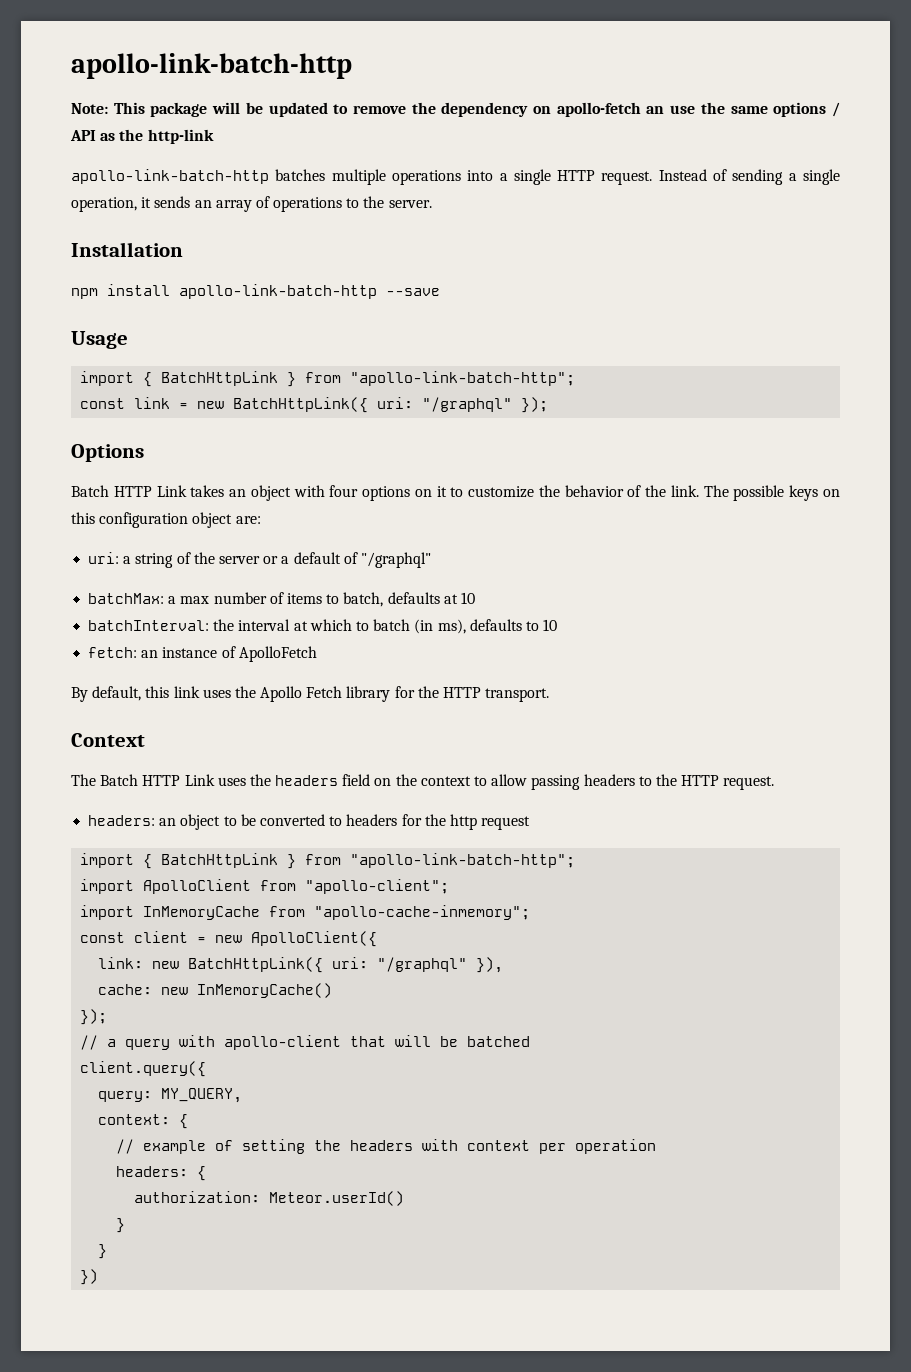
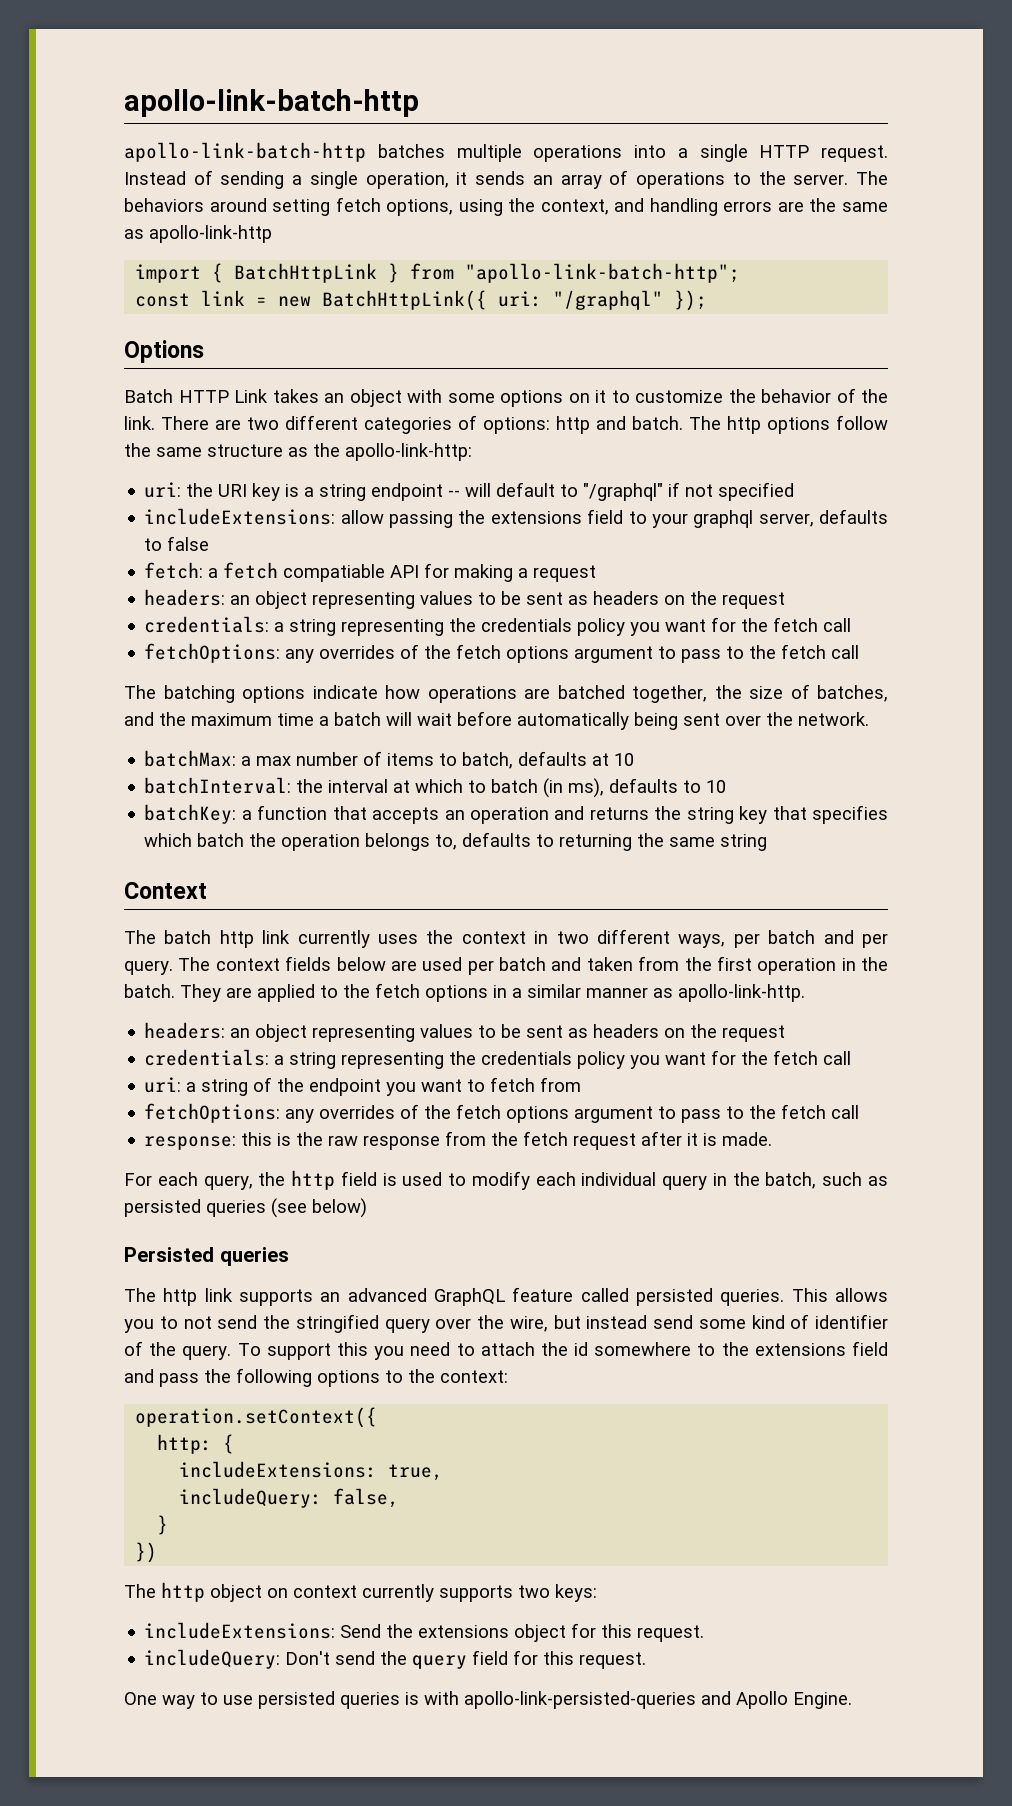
[71,53,352,79] [71,102,841,117] [70,129,214,144] apollo-link-batch-http // Note: This package will be updated to remove the dependency on apollo-fetch an use the same options / API as the http-link -> [124,89,419,117] apollo-link-batch-http
[71,242,183,257] [71,284,440,299] [71,331,128,349] // Installation // npm install apollo-link-batch-http --save // Usage -> [856,171,889,185] [124,197,889,216] [124,225,272,243] The behaviors around setting fetch options, using the context, and handling errors are the same as apollo-link-http
[329,485,359,497] four -> [447,393,495,403] some
[703,485,841,501] [71,512,261,528] [88,552,431,568] The possible keys on this configuration object are: // uri: a string of the server or a default of "/graphql" -> [161,415,888,434] [124,443,472,461] [144,482,795,501] [144,508,889,528] [144,536,210,551] [144,562,597,582] [144,589,786,609] [144,616,852,636] [144,643,860,663] [124,684,888,703] [124,711,869,730] There are two different categories of options: http and batch. The http options follow the same structure as the apollo-link-http: // uri: the URI key is a string endpoint -- will default to "/graphql" if not specified // includeExtensions: allow passing the extensions field to your graphql server, defaults to false // fetch: a fetch compatiable API for making a request // headers: an object representing values to be sent as headers on the request // credentials: a string representing the credentials policy you want for the fetch call // fetchOptions: any overrides of the fetch options argument to pass to the fetch call // The batching options indicate how operations are batched together, the size of batches, and the maximum time a batch will wait before automatically being sent over the network.
[88,646,317,662] [71,686,550,702] [71,733,145,747] [71,774,775,790] [88,814,531,830] [80,853,576,869] [80,879,450,894] [80,905,531,920] [80,931,378,947] [98,957,504,973] [98,983,333,998] [80,1009,108,1025] [80,1035,531,1050] [80,1061,207,1077] [98,1088,243,1103] [98,1114,189,1129] [116,1139,657,1154] [116,1166,207,1181] [134,1191,405,1206] [116,1218,126,1233] [98,1244,108,1259] [80,1269,99,1285] fetch: an instance of ApolloFetch // By default, this link uses the Apollo Fetch library for the HTTP transport. // Context // The Batch HTTP Link uses the headers field on the context to allow passing headers to the HTTP request. // headers: an object to be converted to headers for the http request // import { BatchHttpLink } from "apollo-link-batch-http"; // import ApolloClient from "apollo-client"; // import InMemoryCache from "apollo-cache-inmemory"; // const client = new ApolloClient({ // link: new BatchHttpLink({ uri: "/graphql" }), // cache: new InMemoryCache() // }); // // a query with apollo-client that will be batched // client.query({ // query: MY_QUERY, // context: { // // example of setting the headers with context per operation // headers: { // authorization: Meteor.userId() // } // } // }) -> [144,804,889,824] [144,832,768,851] [124,882,207,899] [124,929,888,948] [124,956,888,975] [124,983,805,1002] [144,1022,786,1042] [144,1049,852,1069] [144,1077,582,1096] [144,1103,860,1123] [144,1131,773,1150] [124,1170,888,1190] [124,1198,367,1218] [124,1247,289,1266] [124,1287,889,1306] [124,1314,888,1333] [124,1341,888,1360] [124,1368,508,1387] [135,1407,378,1428] [157,1434,235,1454] [179,1461,444,1481] [179,1488,400,1508] [157,1515,169,1535] [135,1542,158,1563] [124,1582,597,1602] [144,1622,705,1642] [144,1649,647,1669] [124,1691,852,1709] batchKey: a function that accepts an operation and returns the string key that specifies which batch the operation belongs to, defaults to returning the same string // Context // The batch http link currently uses the context in two different ways, per batch and per query. The context fields below are used per batch and taken from the first operation in the batch. They are applied to the fetch options in a similar manner as apollo-link-http. // headers: an object representing values to be sent as headers on the request // credentials: a string representing the credentials policy you want for the fetch call // uri: a string of the endpoint you want to fetch from // fetchOptions: any overrides of the fetch options argument to pass to the fetch call // response: this is the raw response from the fetch request after it is made. // For each query, the http field is used to modify each individual query in the batch, such as persisted queries (see below) // Persisted queries // The http link supports an advanced GraphQL feature called persisted queries. This allows you to not send the stringified query over the wire, but instead send some kind of identifier of the query. To support this you need to attach the id somewhere to the extensions field and pass the following options to the context: // operation.setContext({ // http: { // includeExtensions: true, // includeQuery: false, // } // }) // The http object on context currently supports two keys: // includeExtensions: Send the extensions object for this request. // includeQuery: Don't send the query field for this request. // One way to use persisted queries is with apollo-link-persisted-queries and Apollo Engine.

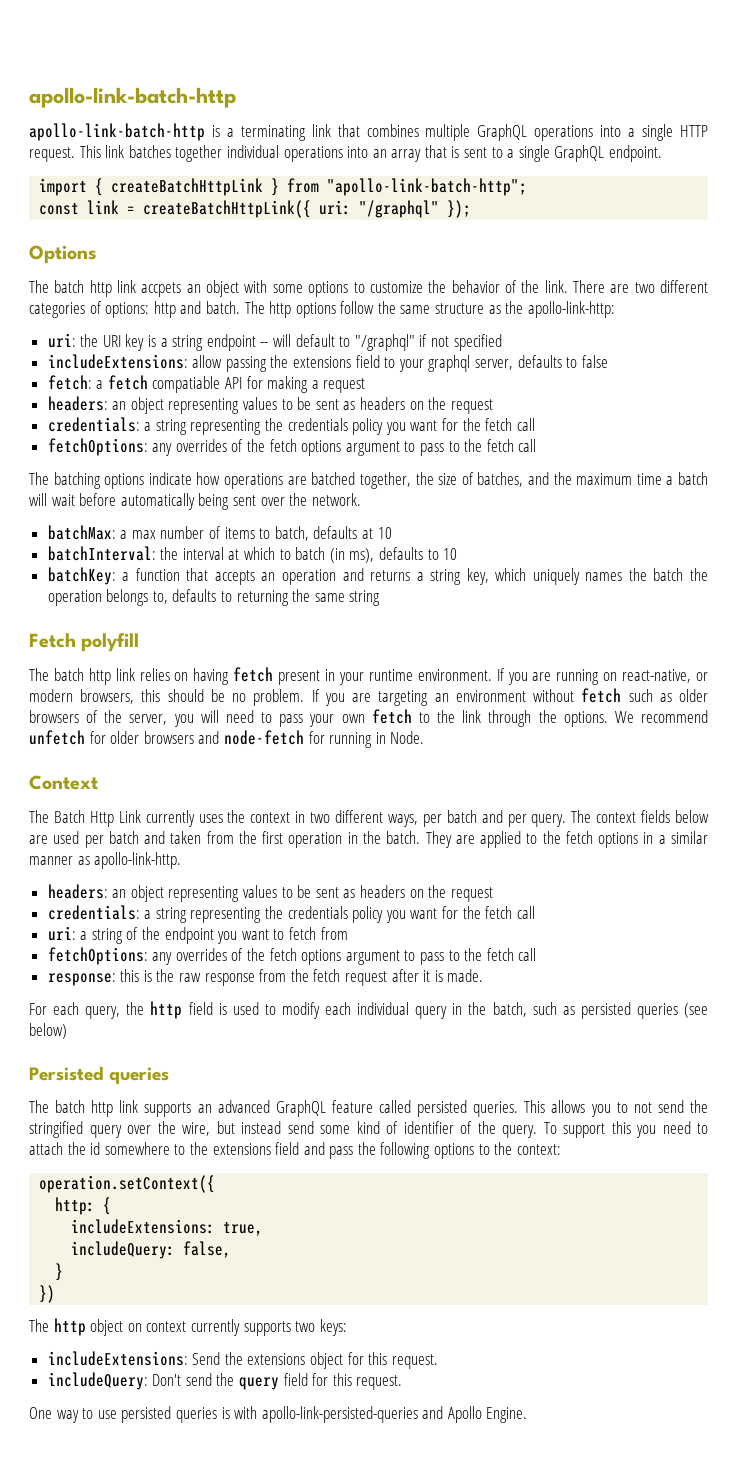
[377,144,522,162] batches multiple -> [211,124,528,141] is a terminating link that combines multiple GraphQL
[124,170,889,189] [124,197,889,216] [124,225,272,243] Instead of sending a single operation, it sends an array of operations to the server. The behaviors around setting fetch options, using the context, and handling errors are the same as apollo-link-http -> [79,145,663,162] This link batches together individual operations into an array that is sent to a single GraphQL endpoint.
[234,263,378,283] BatchHttpLink -> [111,178,264,196] createBatchHttpLink
[278,290,488,311] new BatchHttpLink({ -> [143,200,312,218] createBatchHttpLink({
[124,389,319,403] Batch HTTP Link takes -> [29,280,182,297] The batch http link accpets
[568,390,606,403] on it -> (349, 289) none
[654,805,889,824] [144,833,193,847] the string key that specifies which -> [416,568,647,585] a string key, which uniquely names the
[124,882,207,899] [124,930,291,948] Context // The batch http link -> [29,633,140,652] [29,667,709,685] [29,688,709,706] [29,709,708,727] [29,730,425,748] [29,775,98,790] [29,810,141,827] Fetch polyfill // The batch http link relies on having fetch present in your runtime environment. If you are running on react-native, or modern browsers, this should be no problem. If you are targeting an environment without fetch such as older browsers of the server, you will need to pass your own fetch to the link through the options. We recommend unfetch for older browsers and node-fetch for running in Node. // Context // The Batch Http Link
(156, 1295) none -> [55,1100,86,1113] batch

